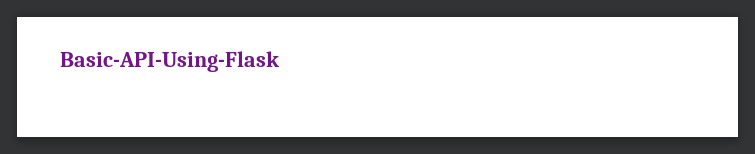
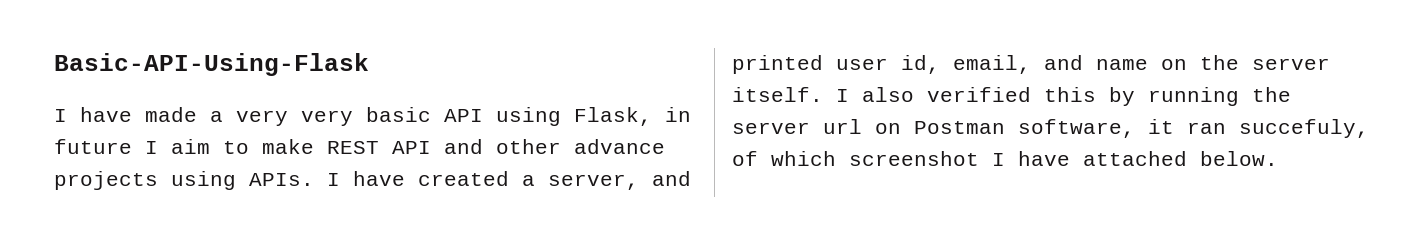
(280, 61) none -> [54,107,691,126] [54,139,665,154] [54,171,691,190] [732,55,1330,74] [732,87,1291,106] [732,119,1369,138] [732,151,1278,166] // I have made a very very basic API using Flask, in future I aim to make REST API and other advance projects using APIs. I have created a server, and printed user id, email, and name on the server itself. I also verified this by running the server url on Postman software, it ran succefuly, of which screenshot I have attached below.

